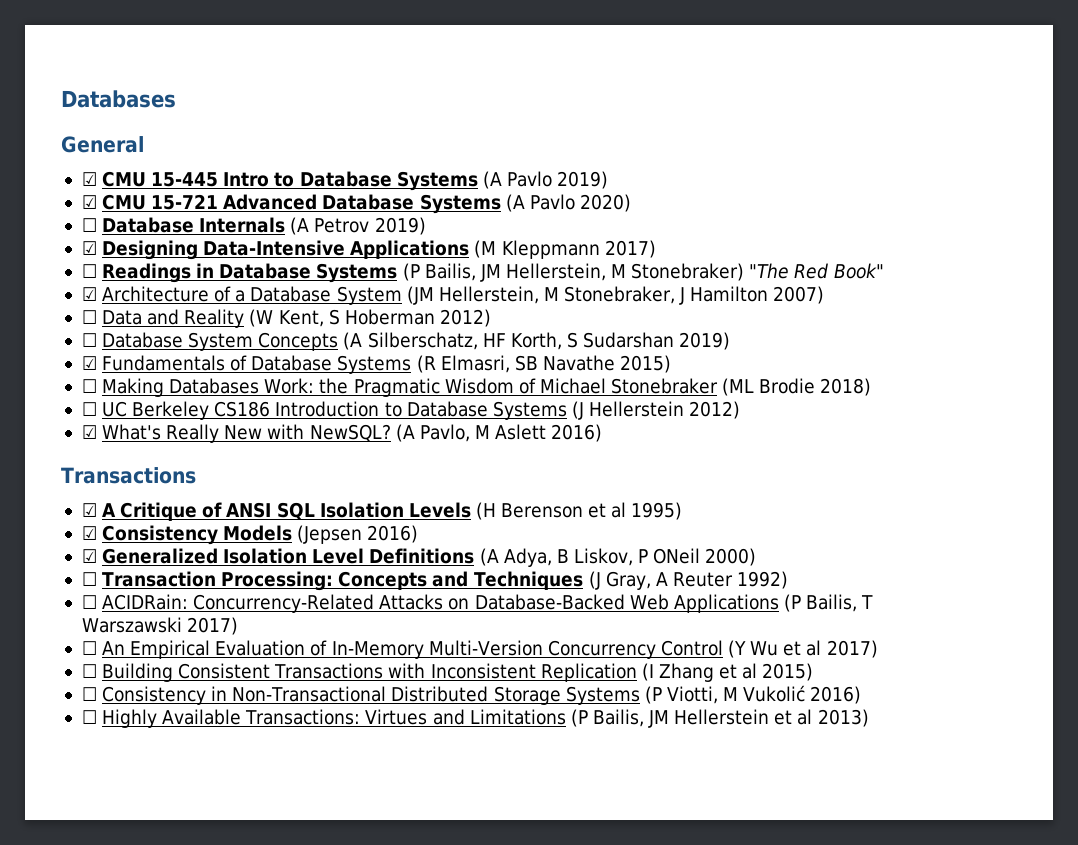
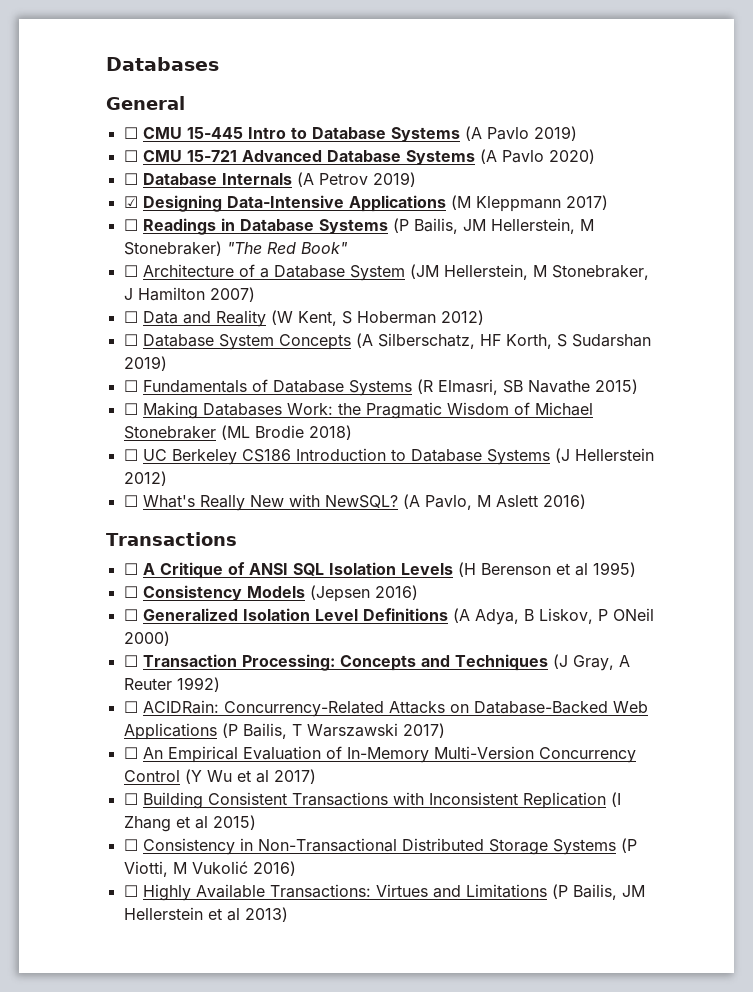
[81,172,97,186] ☑ -> [123,127,138,139] ☐
[81,195,97,209] ☑ -> [123,150,138,162] ☐
[81,287,97,301] ☑ -> [123,265,138,277] ☐
[81,356,97,370] ☑ -> [123,380,138,392] ☐
[81,425,97,439] ☑ -> [123,495,138,507] ☐
[81,503,97,517] ☑ -> [123,563,138,575] ☐
[81,526,97,540] ☑ -> [123,586,138,598] ☐
[81,549,97,563] ☑ -> [123,609,138,621] ☐

